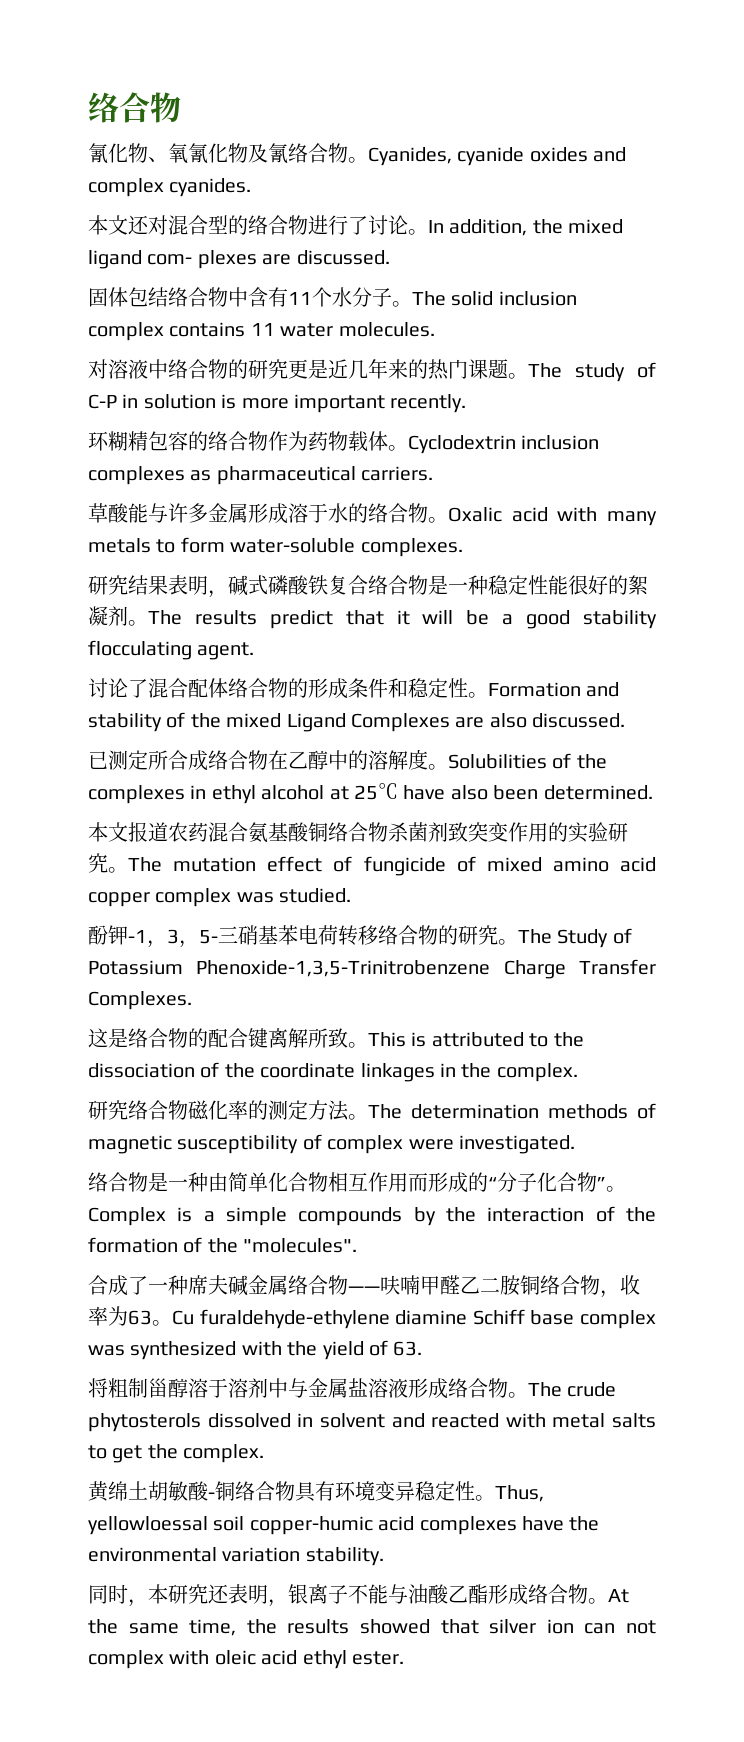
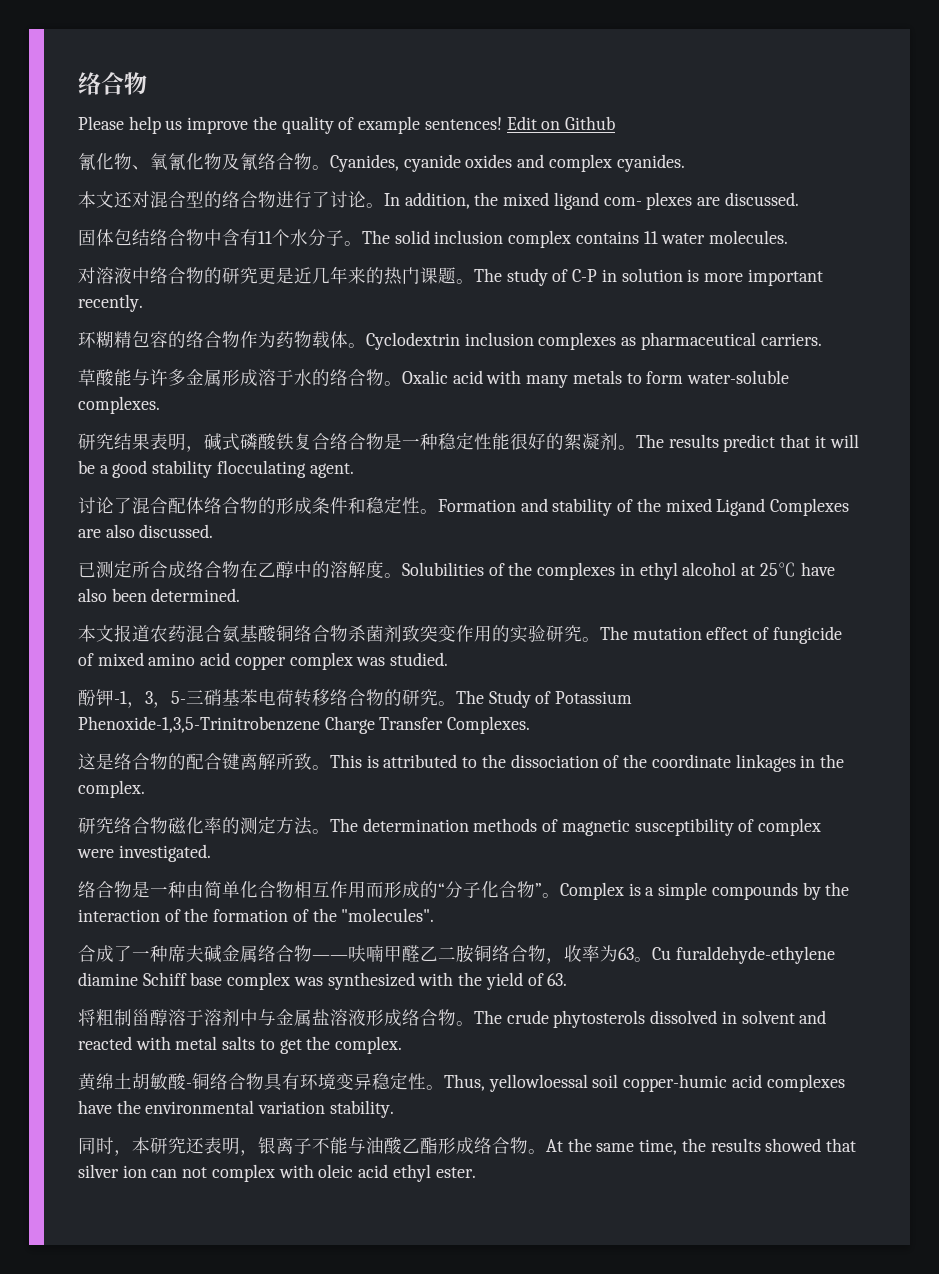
[88,92,181,123] 络合物 -> [78,72,147,95] [78,116,615,134] 络合物 // Please help us improve the quality of example sentences! Edit on Github

